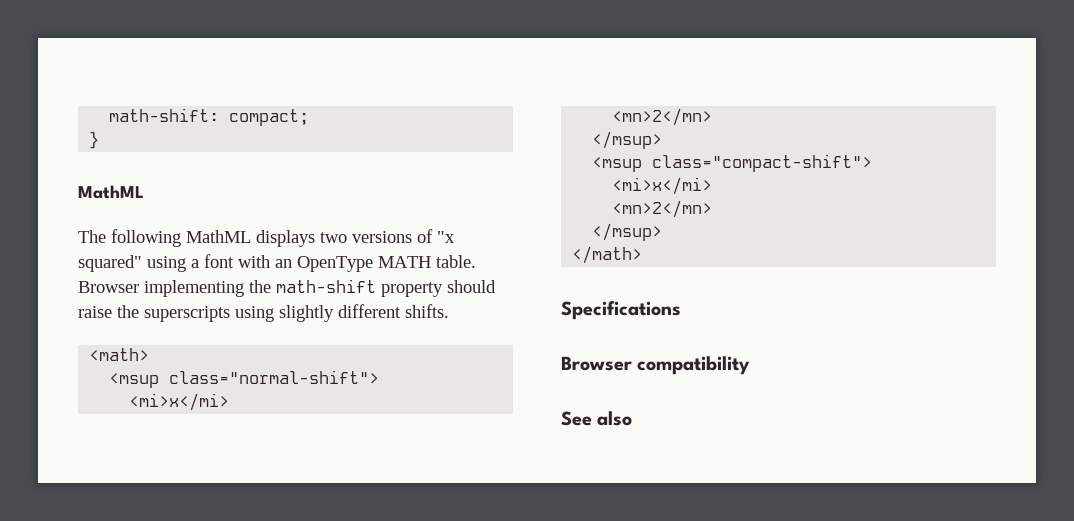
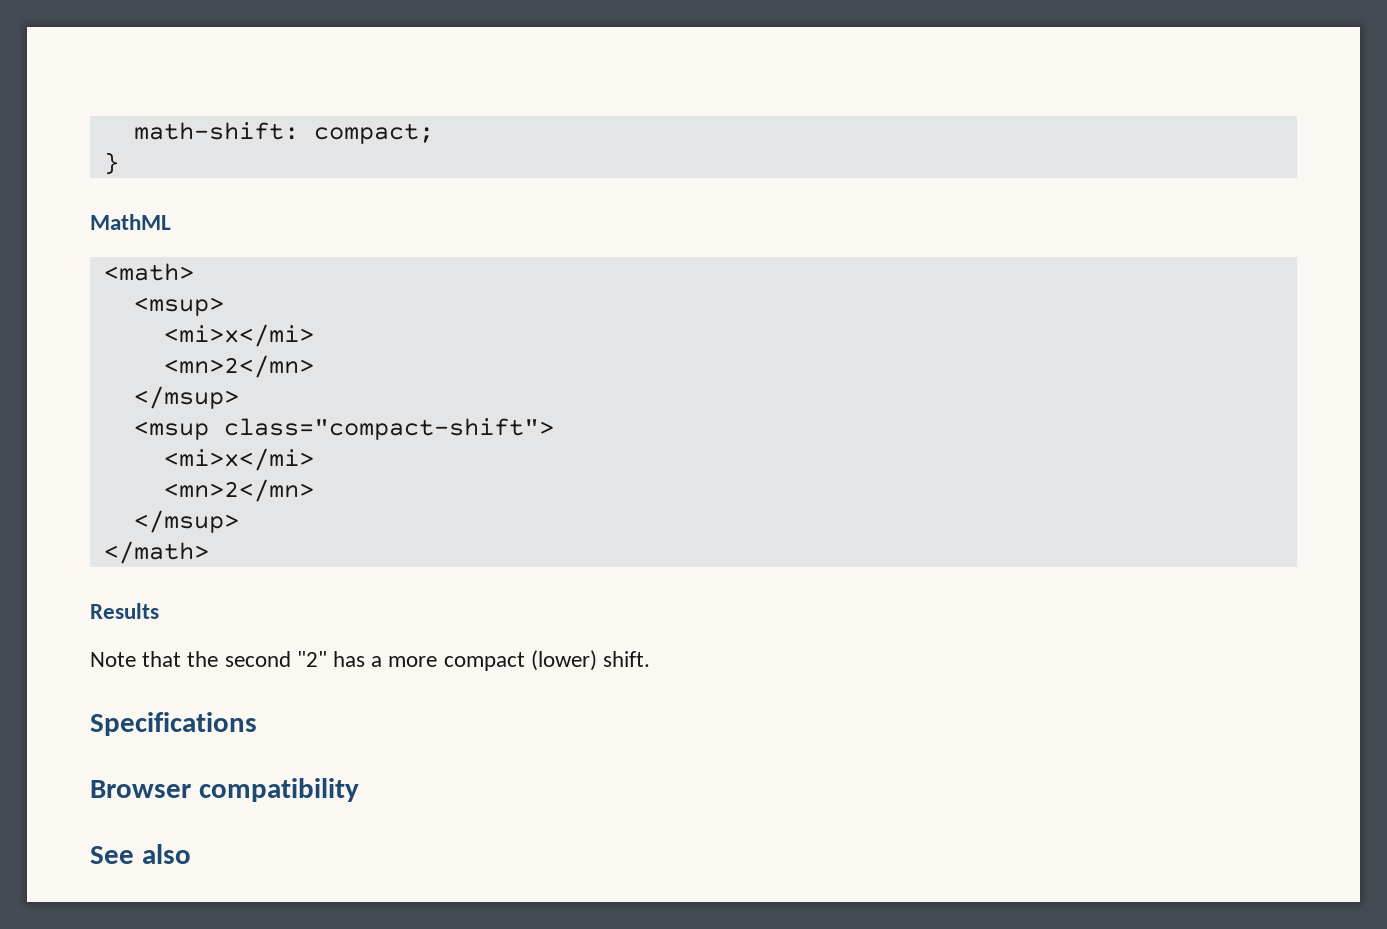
[78,229,455,247] [78,254,476,272] [78,279,496,297] [78,304,449,322] // The following MathML displays two versions of "x squared" using a font with an OpenType MATH table. Browser implementing the math-shift property should raise the superscripts using slightly different shifts. -> (171, 222) none
[109,370,380,388] <msup class="normal-shift"> -> [133,297,224,316] <msup>
(643, 255) none -> [90,603,159,619] [90,650,651,671] // Results // Note that the second "2" has a more compact (lower) shift.

